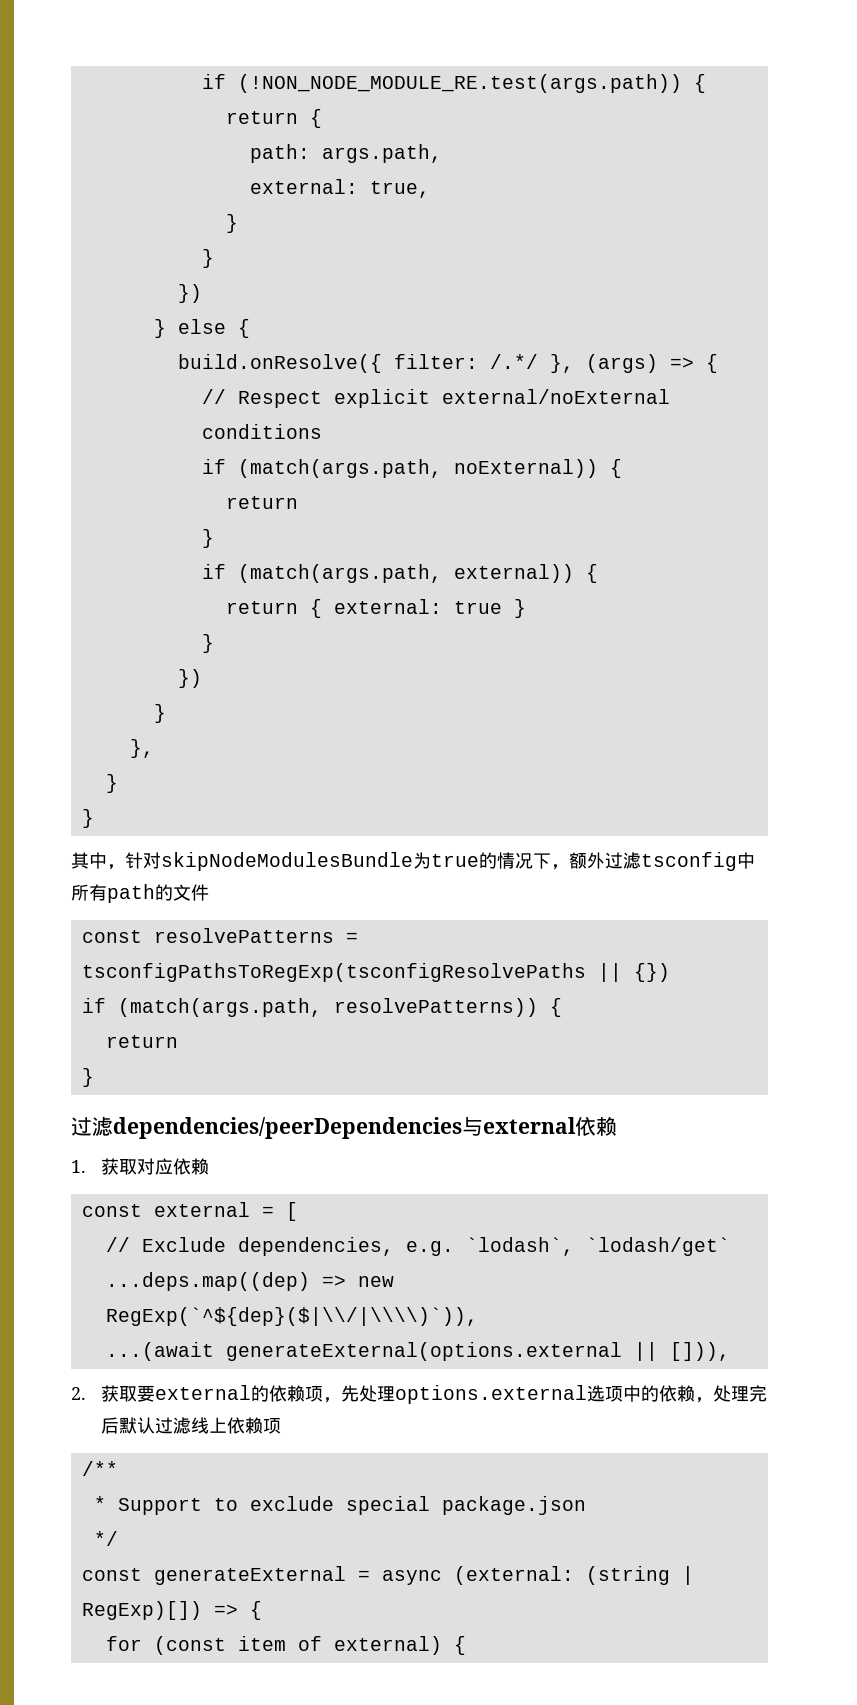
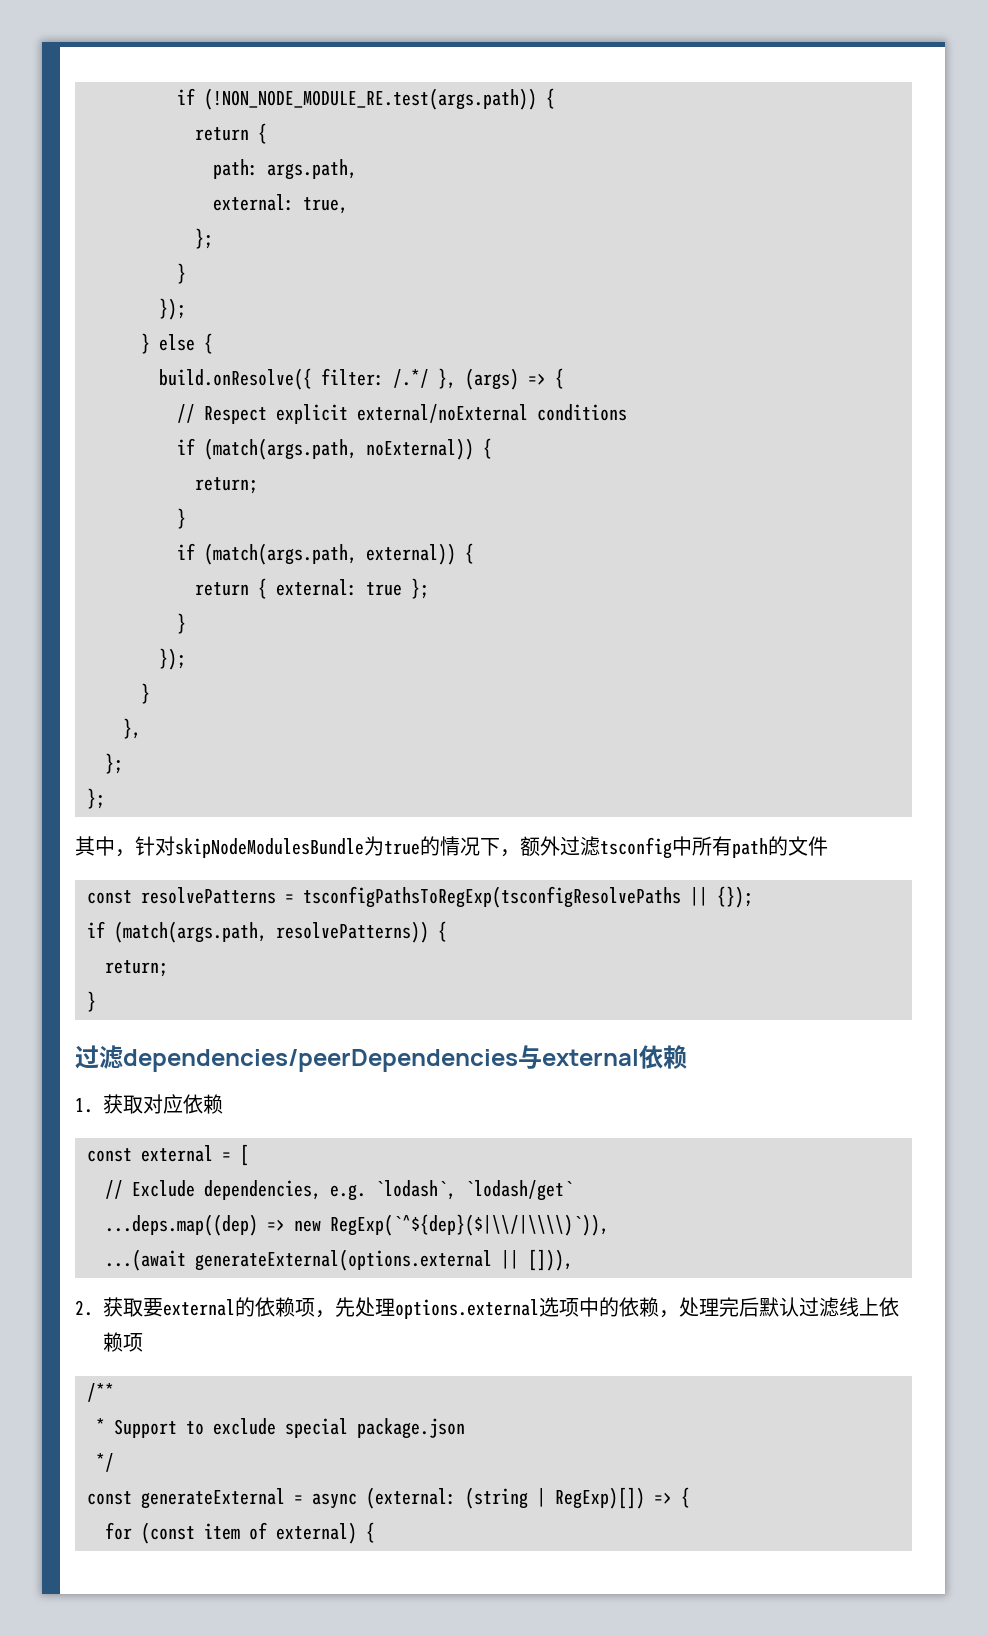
[225,214,238,233] [201,249,214,268] [177,284,202,303] } // } // }) -> [195,228,213,249] [177,263,186,284] [159,298,186,320] }; // } // });
[225,496,298,509] return -> [195,477,258,494] return;
[513,599,526,618] [201,634,214,653] [177,669,202,688] } // } // }) -> [411,578,429,599] [177,613,186,634] [159,648,186,670] }; // } // });
[105,774,118,793] [81,809,94,828] } // } -> [105,753,123,774] [87,788,105,809] }; // };
[633,963,670,982] {}) -> [717,886,753,908] {});
[105,1035,178,1048] return -> [105,960,168,977] return;

